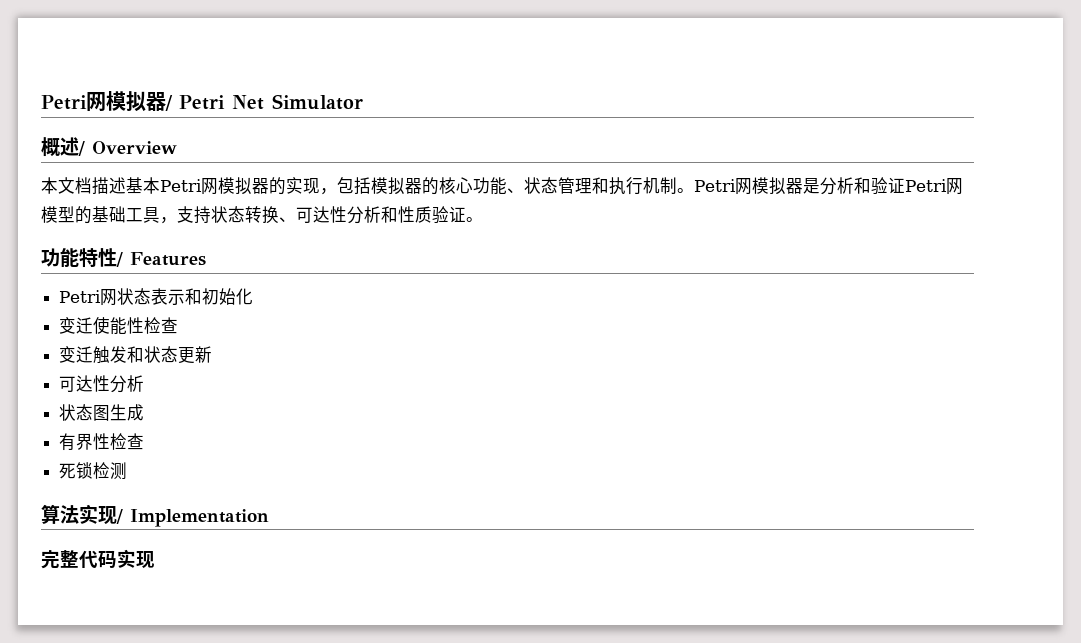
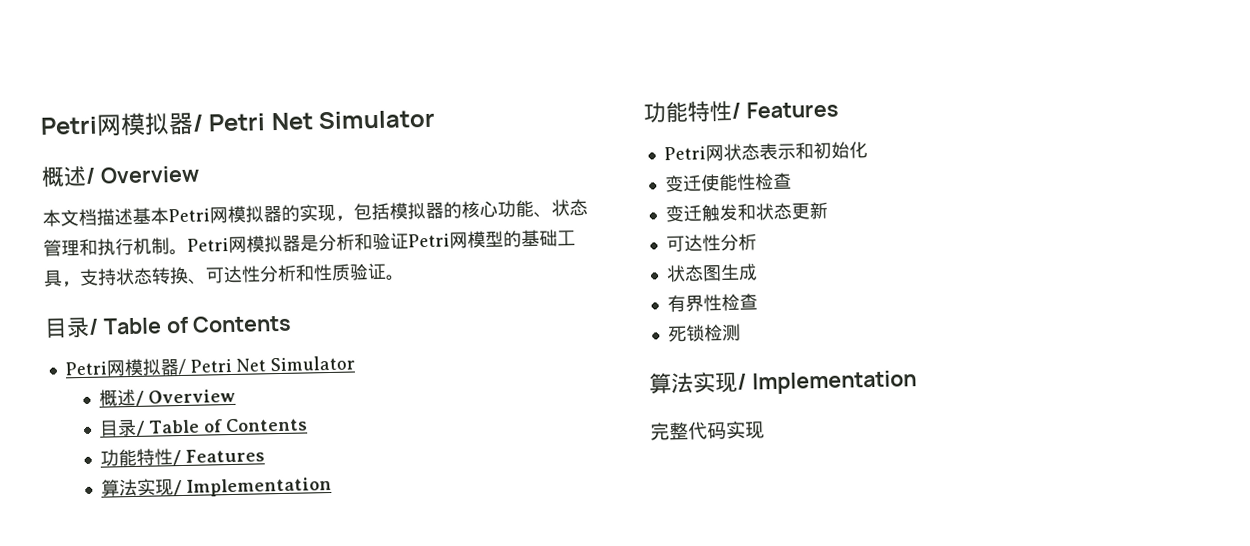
(483, 219) none -> [44,314,293,339] [64,355,355,377] [99,388,237,407] [99,417,309,437] [100,448,266,467] [101,476,333,497] // 目录/ Table of Contents // Petri网模拟器/ Petri Net Simulator // 概述/ Overview // 目录/ Table of Contents // 功能特性/ Features // 算法实现/ Implementation

